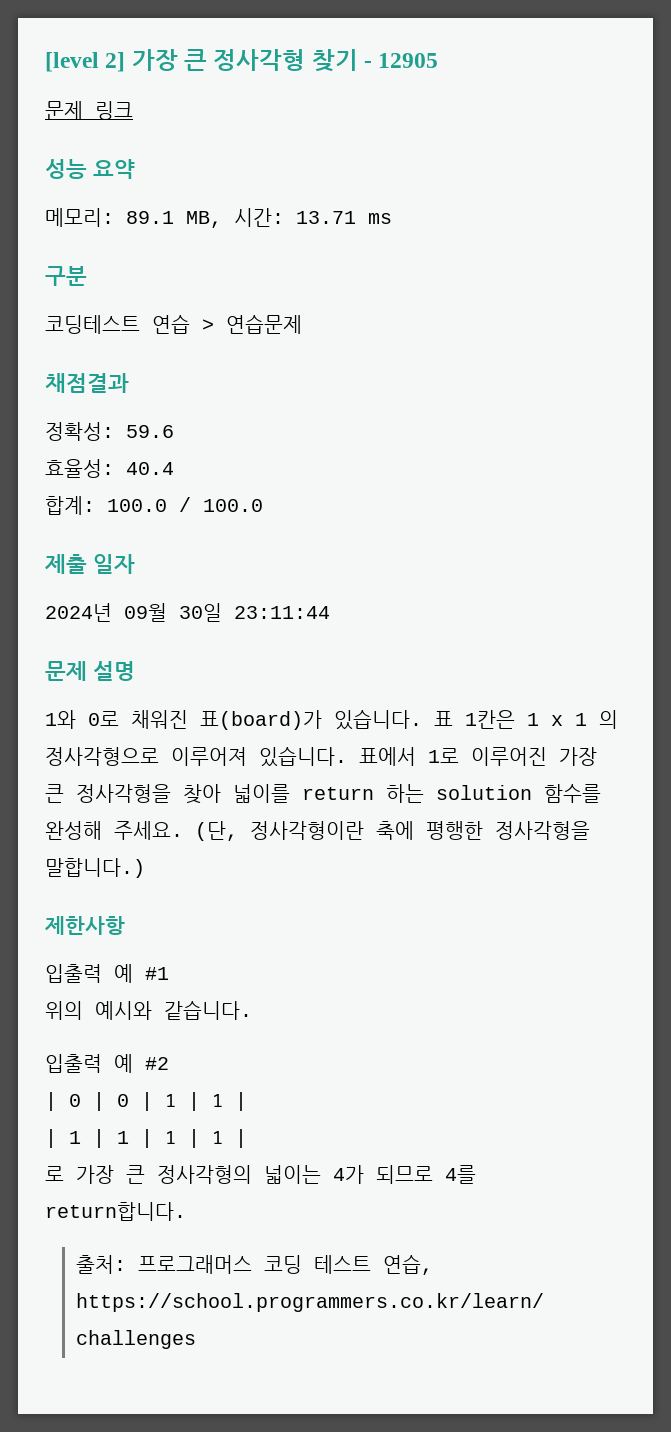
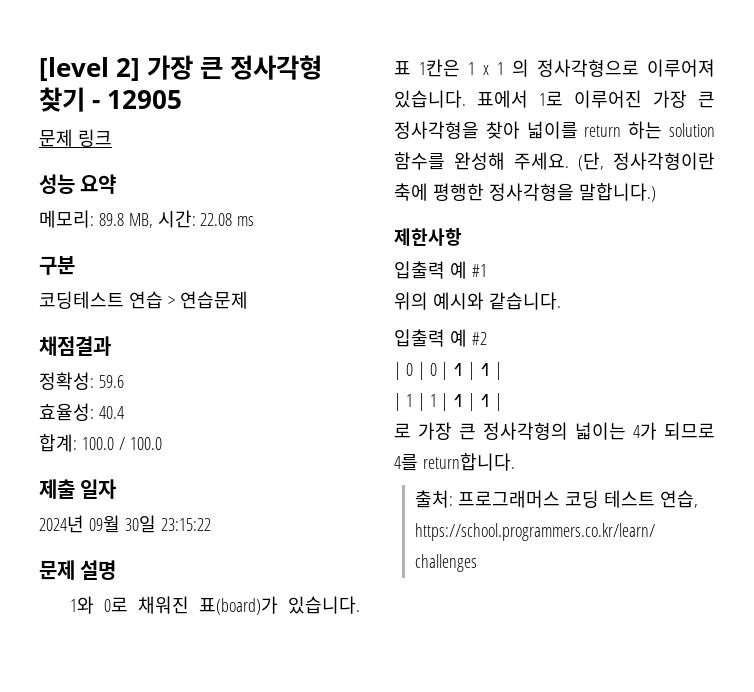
[126,211,174,224] 89.1 -> [98,213,124,226] 89.8
[296,211,356,224] 13.71 -> [200,213,233,226] 22.08
[234,606,330,619] 23:11:44 -> [160,518,211,531] 23:15:22

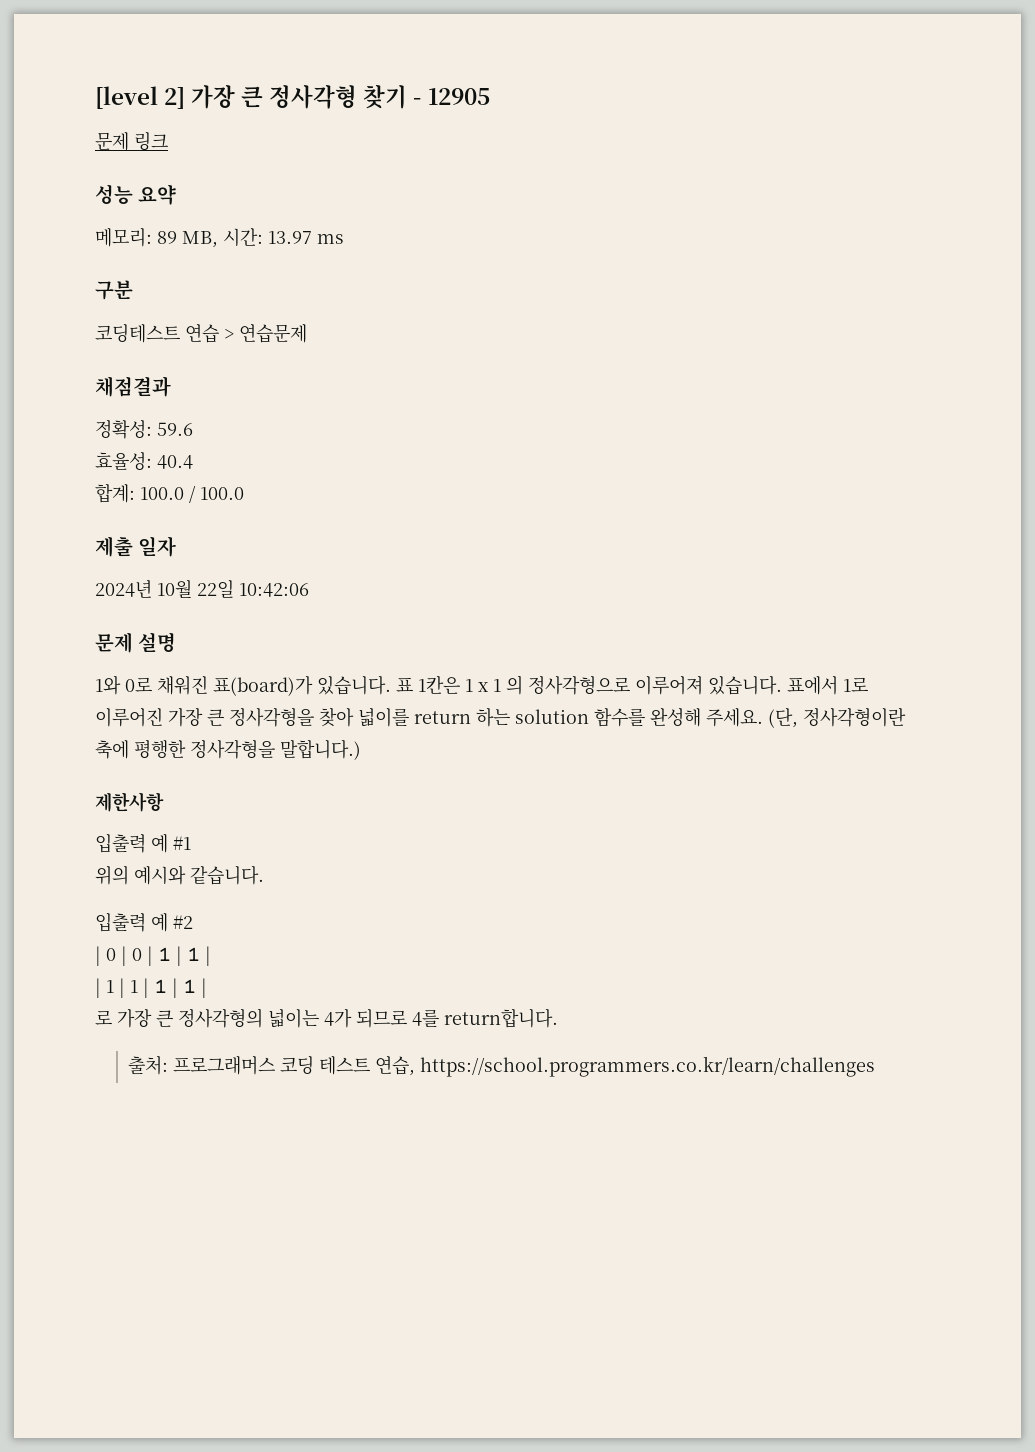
[98,213,124,226] 89.8 -> [157,231,177,244] 89
[200,213,233,226] 22.08 -> [268,231,312,244] 13.97
[88,515,211,533] 09월 30일 23:15:22 -> [157,580,309,598] 10월 22일 10:42:06

